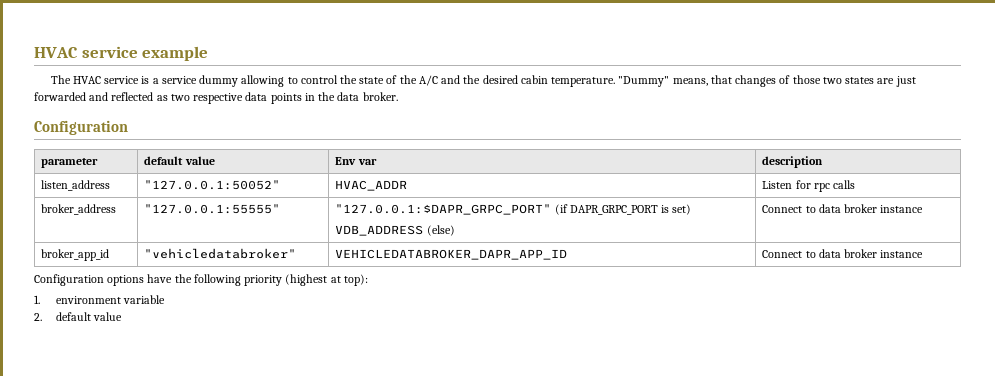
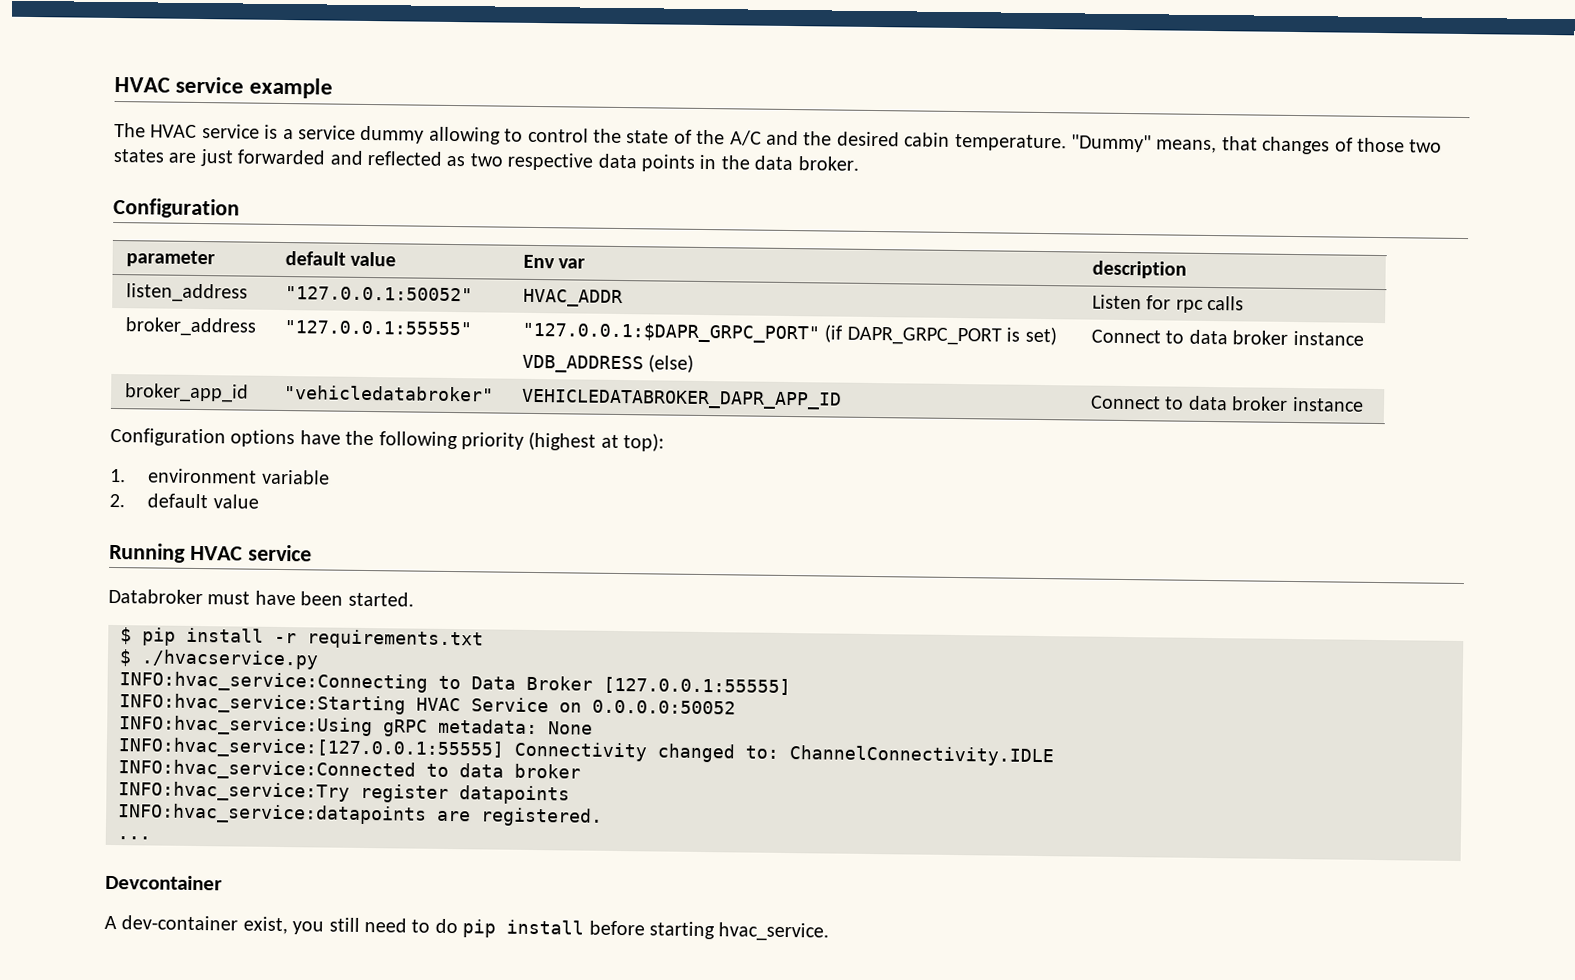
(123, 316) none -> [109,542,312,563] [108,588,414,607] [120,627,484,650] [119,649,319,670] [119,671,791,696] [119,693,736,715] [119,715,593,737] [118,737,1054,767] [118,759,581,781] [118,781,570,805] [118,803,603,827] [117,836,151,840] [105,874,223,891] [104,915,830,942] // Running HVAC service // Databroker must have been started. // $ pip install -r requirements.txt // $ ./hvacservice.py // INFO:hvac_service:Connecting to Data Broker [127.0.0.1:55555] // INFO:hvac_service:Starting HVAC Service on 0.0.0.0:50052 // INFO:hvac_service:Using gRPC metadata: None // INFO:hvac_service:[127.0.0.1:55555] Connectivity changed to: ChannelConnectivity.IDLE // INFO:hvac_service:Connected to data broker // INFO:hvac_service:Try register datapoints // INFO:hvac_service:datapoints are registered. // ... // Devcontainer // A dev-container exist, you still need to do pip install before starting hvac_service.

